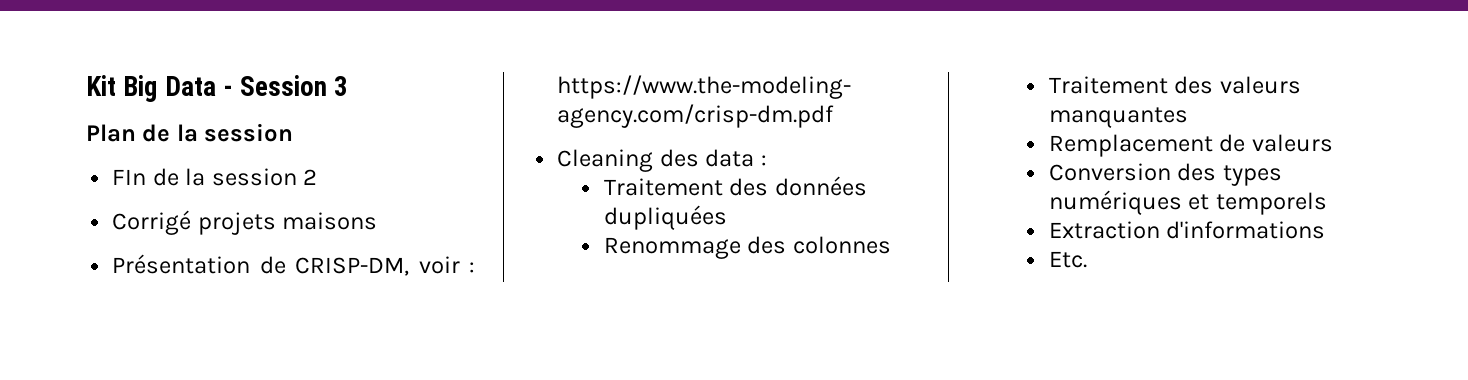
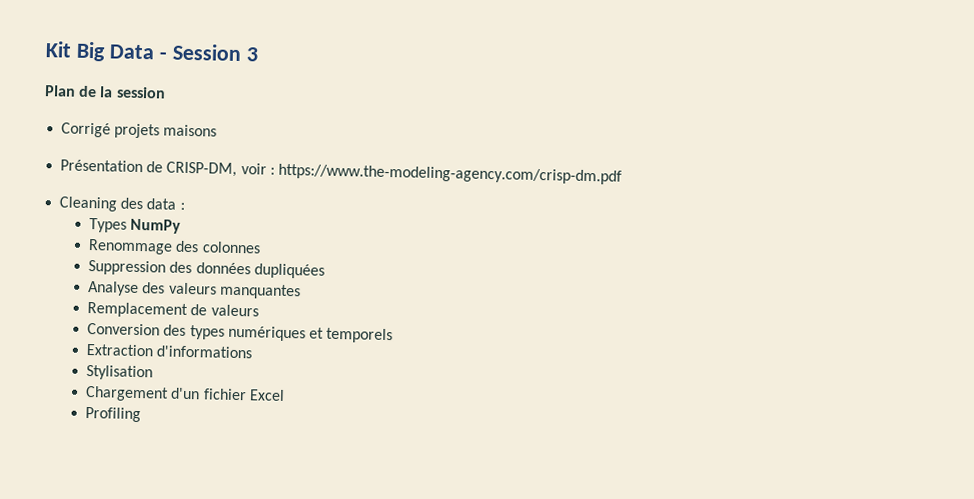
[112,168,318,186] // FIn de la session 2 -> (166, 92) none
[603,176,867,196] [603,205,727,230] Traitement des données dupliquées -> [89,218,182,234] Types NumPy
[1048,76,1168,94] Traitement -> [88,260,325,279] [88,281,140,297] Suppression des données dupliquées // Analyse
[1048,251,1087,268] Etc. -> [86,364,154,381] [85,385,285,402] [85,406,142,423] Stylisation // Chargement d'un fichier Excel // Profiling

